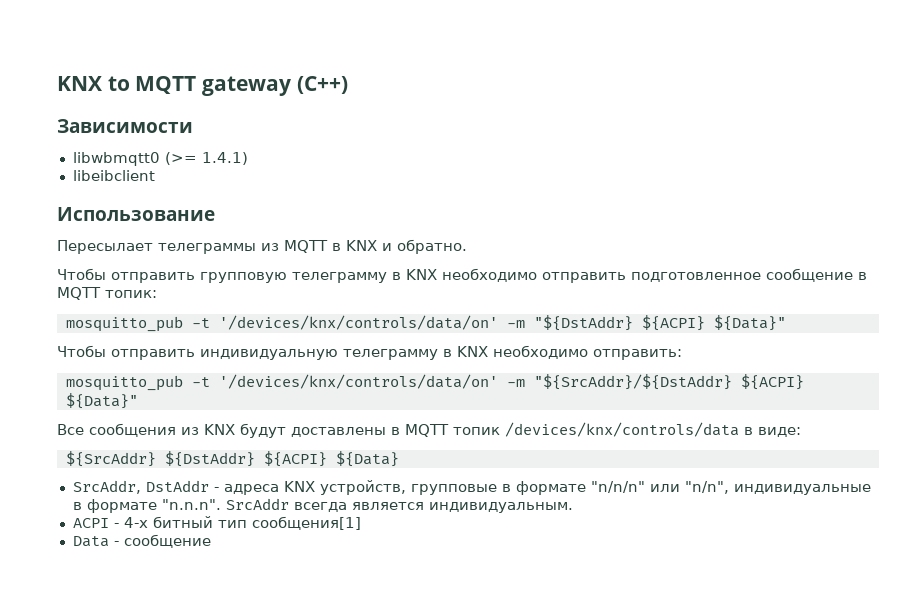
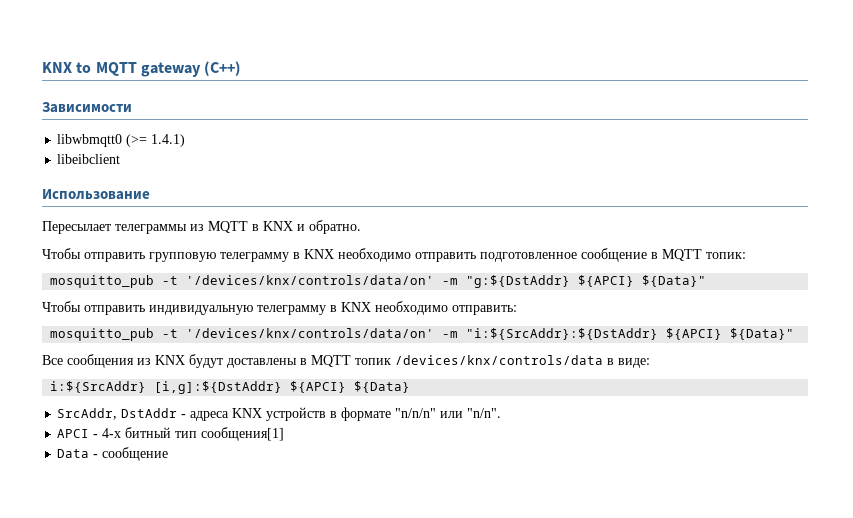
[533,315,705,331] "${DstAddr} ${ACPI} -> [466,275,635,288] "g:${DstAddr} ${APCI}
[533,374,804,390] "${SrcAddr}/${DstAddr} ${ACPI} -> [466,328,723,340] "i:${SrcAddr}:${DstAddr} ${APCI}
[65,451,327,467] ${SrcAddr} ${DstAddr} ${ACPI} -> [50,381,347,394] i:${SrcAddr} [i,g]:${DstAddr} ${APCI}
[319,480,497,495] устройств, групповые -> [266,407,327,421] устройств
[684,481,871,495] [72,498,573,513] [72,518,109,528] "n/n", индивидуальные в формате "n.n.n". SrcAddr всегда является индивидуальным. // ACPI -> [467,408,502,418] [57,429,90,438] "n/n". // APCI

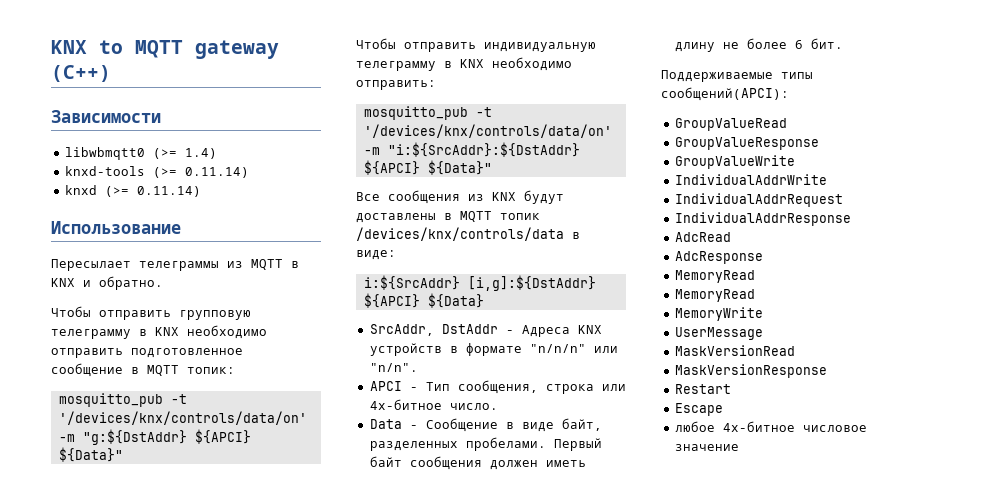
[151,134,186,147] [57,154,121,164] 1.4.1) // libeibclient -> [184,148,217,159] [64,166,249,178] [64,185,201,197] 1.4) // knxd-tools (>= 0.11.14) // knxd (>= 0.11.14)
[190,411,230,421] адреса -> [521,325,570,337] Адреса
[102,427,285,441] [57,447,169,461] 4-x битный тип сообщения[1] // Data - сообщение -> [425,380,626,394] [369,399,498,410] [369,418,602,432] [369,437,602,451] [369,456,586,470] [674,38,843,52] [661,70,813,82] [661,87,789,101] [674,118,787,131] [674,137,819,150] [674,155,795,169] [674,174,827,185] [674,193,843,207] [674,212,851,226] [674,232,731,242] [674,251,763,264] [674,270,755,283] [674,289,755,302] [674,307,763,321] [674,327,763,340] [674,345,795,356] [674,364,827,378] [674,384,731,394] [674,403,723,416] [674,421,867,432] [674,444,739,451] Тип сообщения, строка или 4х-битное число. // Data - Сообщение в виде байт, разделенных пробелами. Первый байт сообщения должен иметь длину не более 6 бит. // Поддерживаемые типы сообщений(APCI): // GroupValueRead // GroupValueResponse // GroupValueWrite // IndividualAddrWrite // IndividualAddrRequest // IndividualAddrResponse // AdcRead // AdcResponse // MemoryRead // MemoryRead // MemoryWrite // UserMessage // MaskVersionRead // MaskVersionResponse // Restart // Escape // любое 4х-битное числовое значение

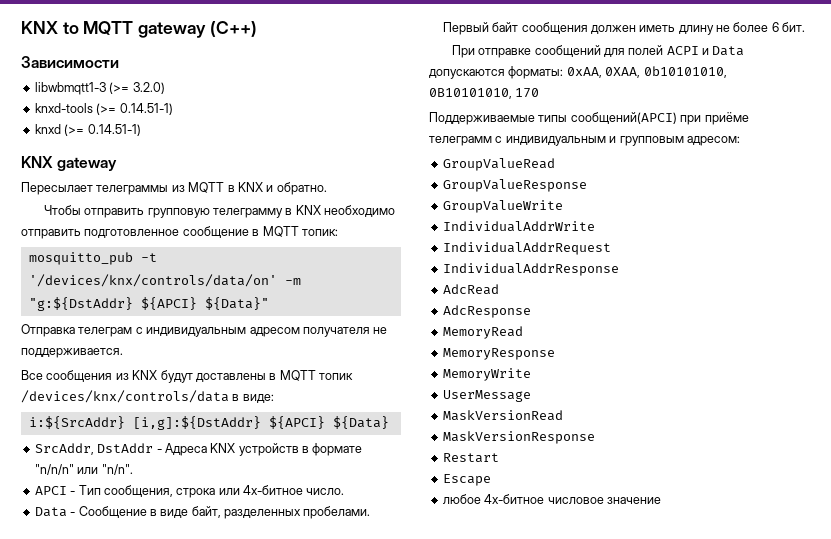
[64,147,217,160] libwbmqtt0 (>= 1.4) -> [34,82,165,95] libwbmqtt1-3 (>= 3.2.0)
[184,167,249,178] 0.11.14) -> [119,103,173,115] 0.14.51-1)
[136,186,201,197] [51,221,181,234] 0.11.14) // Использование -> [87,124,141,136] [21,156,118,171] 0.14.51-1) // KNX gateway
[356,38,596,52] [356,57,572,71] [356,80,436,90] [363,106,492,120] [363,124,612,138] [363,142,580,157] [363,160,492,175] Чтобы отправить индивидуальную телеграмму в KNX необходимо отправить: // mosquitto_pub -t '/devices/knx/controls/data/on' -m "i:${SrcAddr}:${DstAddr} ${APCI} ${Data}" -> [21,324,388,337] [21,348,123,358] Отправка телеграм с индивидуальным адресом получателя не поддерживается.
[661,70,813,82] [661,87,789,101] Поддерживаемые типы сообщений(APCI): -> [451,45,745,58] [429,66,727,79] [429,88,540,99] [429,112,749,125] [429,136,740,146] При отправке сообщений для полей ACPI и Data допускаются форматы: 0xAA, 0XAA, 0b10101010, 0B10101010, 170 // Поддерживаемые типы сообщений(APCI) при приёме телеграмм с индивидуальным и групповым адресом:
[674,289,755,302] MemoryRead -> [442,348,555,360] MemoryResponse

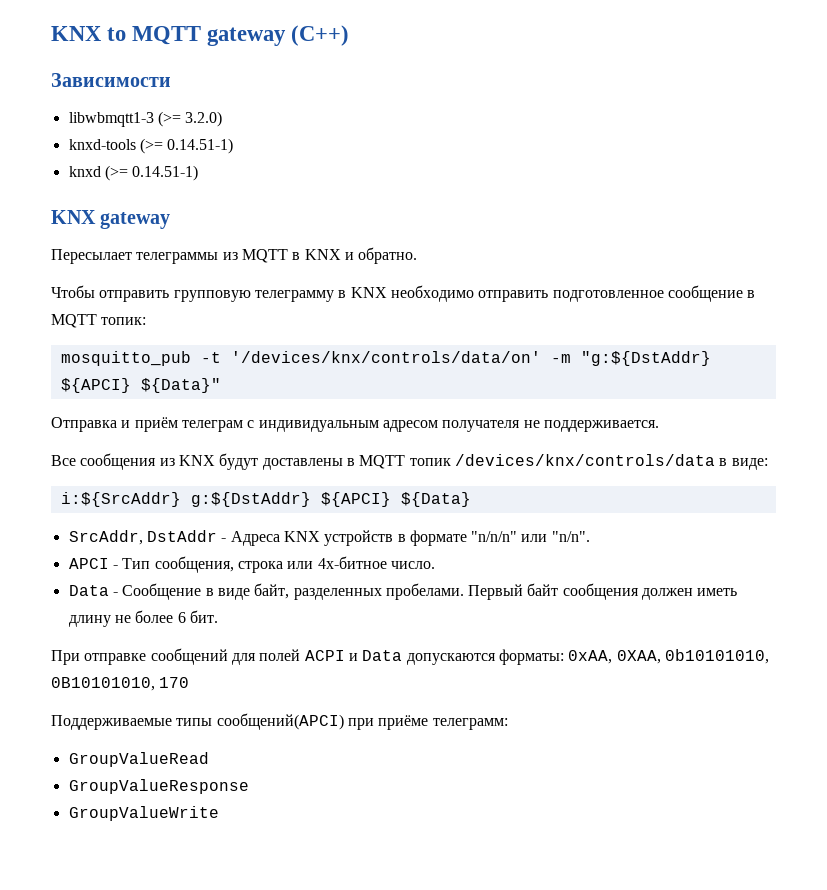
(75, 330) none -> [121,417,178,432] и приём
[132,416,261,430] [i,g]:${DstAddr} -> [190,492,311,507] g:${DstAddr}
[429,136,740,146] [442,158,555,171] [442,179,587,192] [442,200,563,213] [442,221,595,232] [442,242,611,255] [442,263,619,276] [442,284,499,295] [442,305,531,318] [442,326,523,339] [442,348,555,360] [442,368,531,381] [442,390,531,402] [442,410,563,421] [442,431,595,444] [442,453,499,463] [442,474,491,486] [442,494,661,504] телеграмм с индивидуальным и групповым адресом: // GroupValueRead // GroupValueResponse // GroupValueWrite // IndividualAddrWrite // IndividualAddrRequest // IndividualAddrResponse // AdcRead // AdcResponse // MemoryRead // MemoryResponse // MemoryWrite // UserMessage // MaskVersionRead // MaskVersionResponse // Restart // Escape // любое 4х-битное числовое значение -> [432,718,508,730] [68,752,209,767] [68,779,249,794] [68,806,219,821] телеграмм: // GroupValueRead // GroupValueResponse // GroupValueWrite

